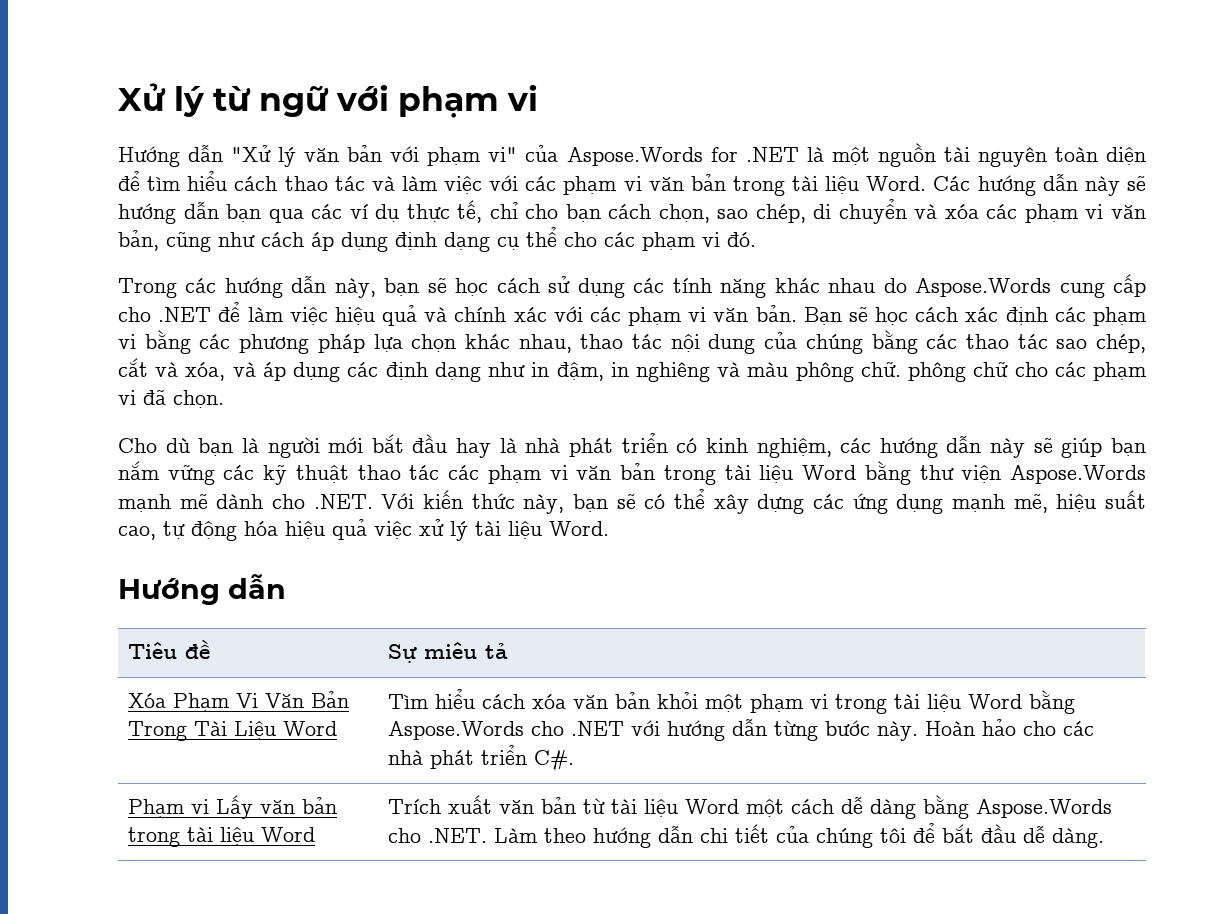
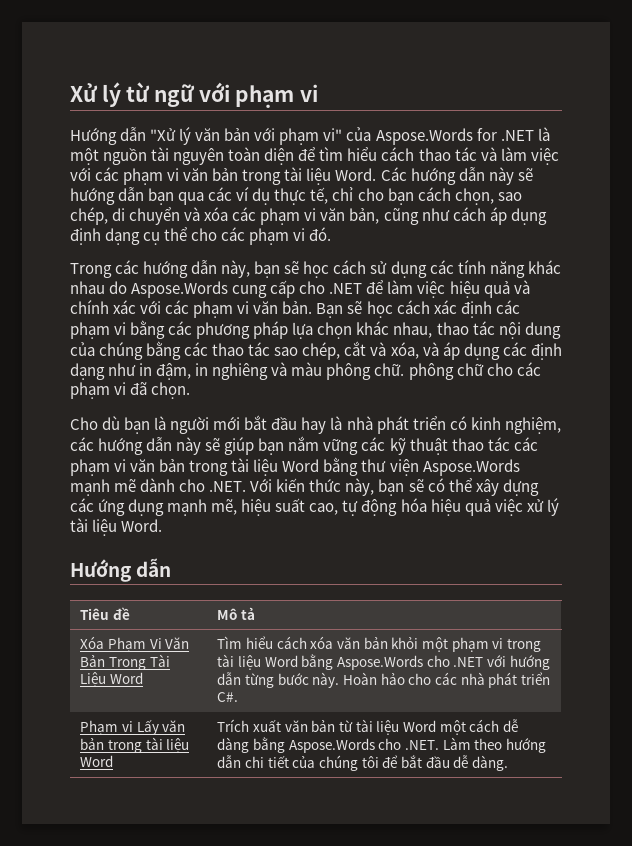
[388,642,478,663] Sự miêu -> [217,608,238,620] Mô

